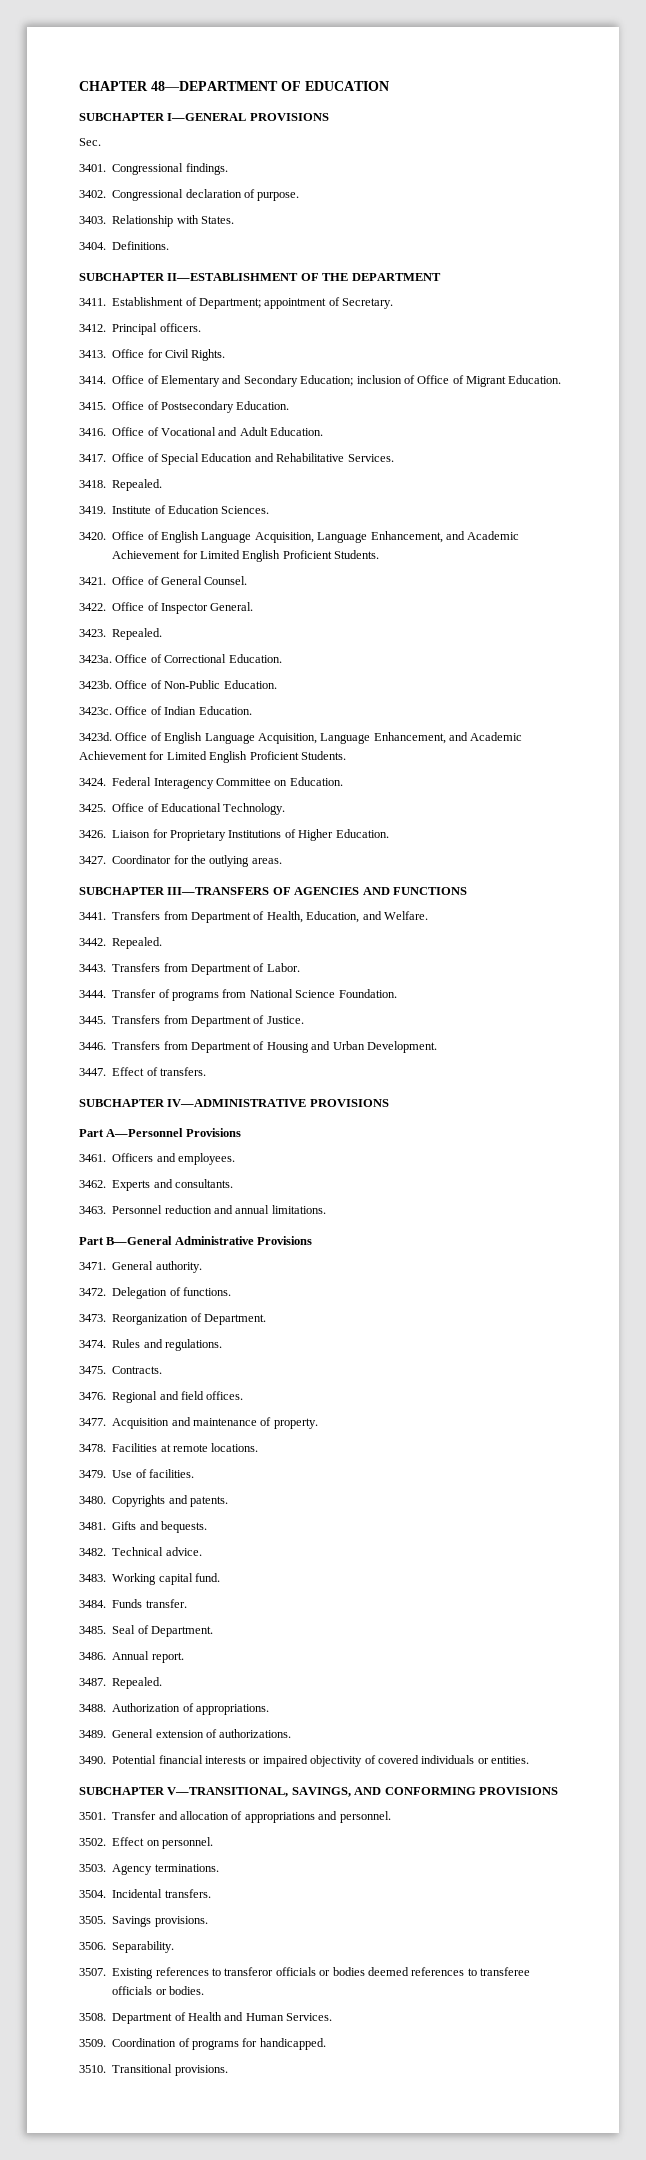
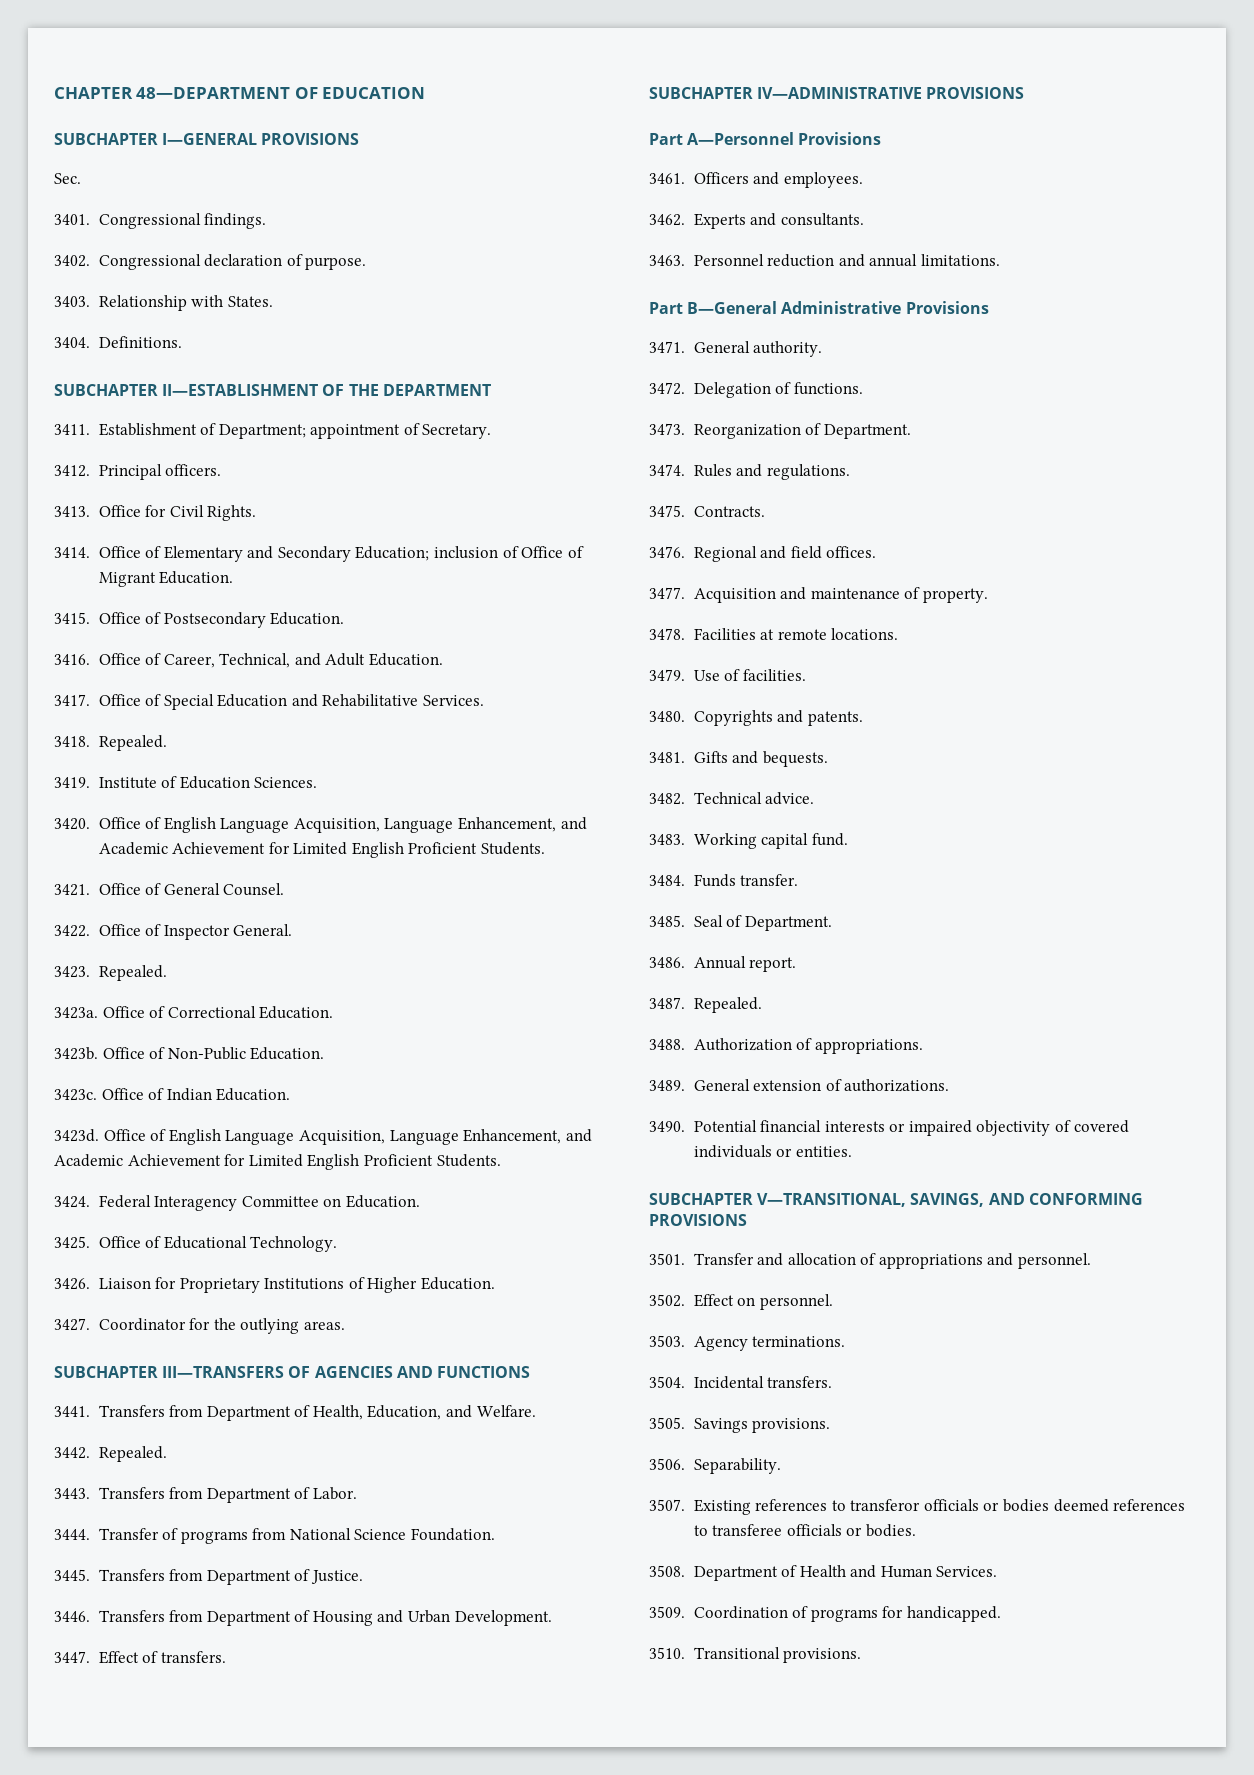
[161,427,216,436] Vocational -> [163,653,291,668] Career, Technical,

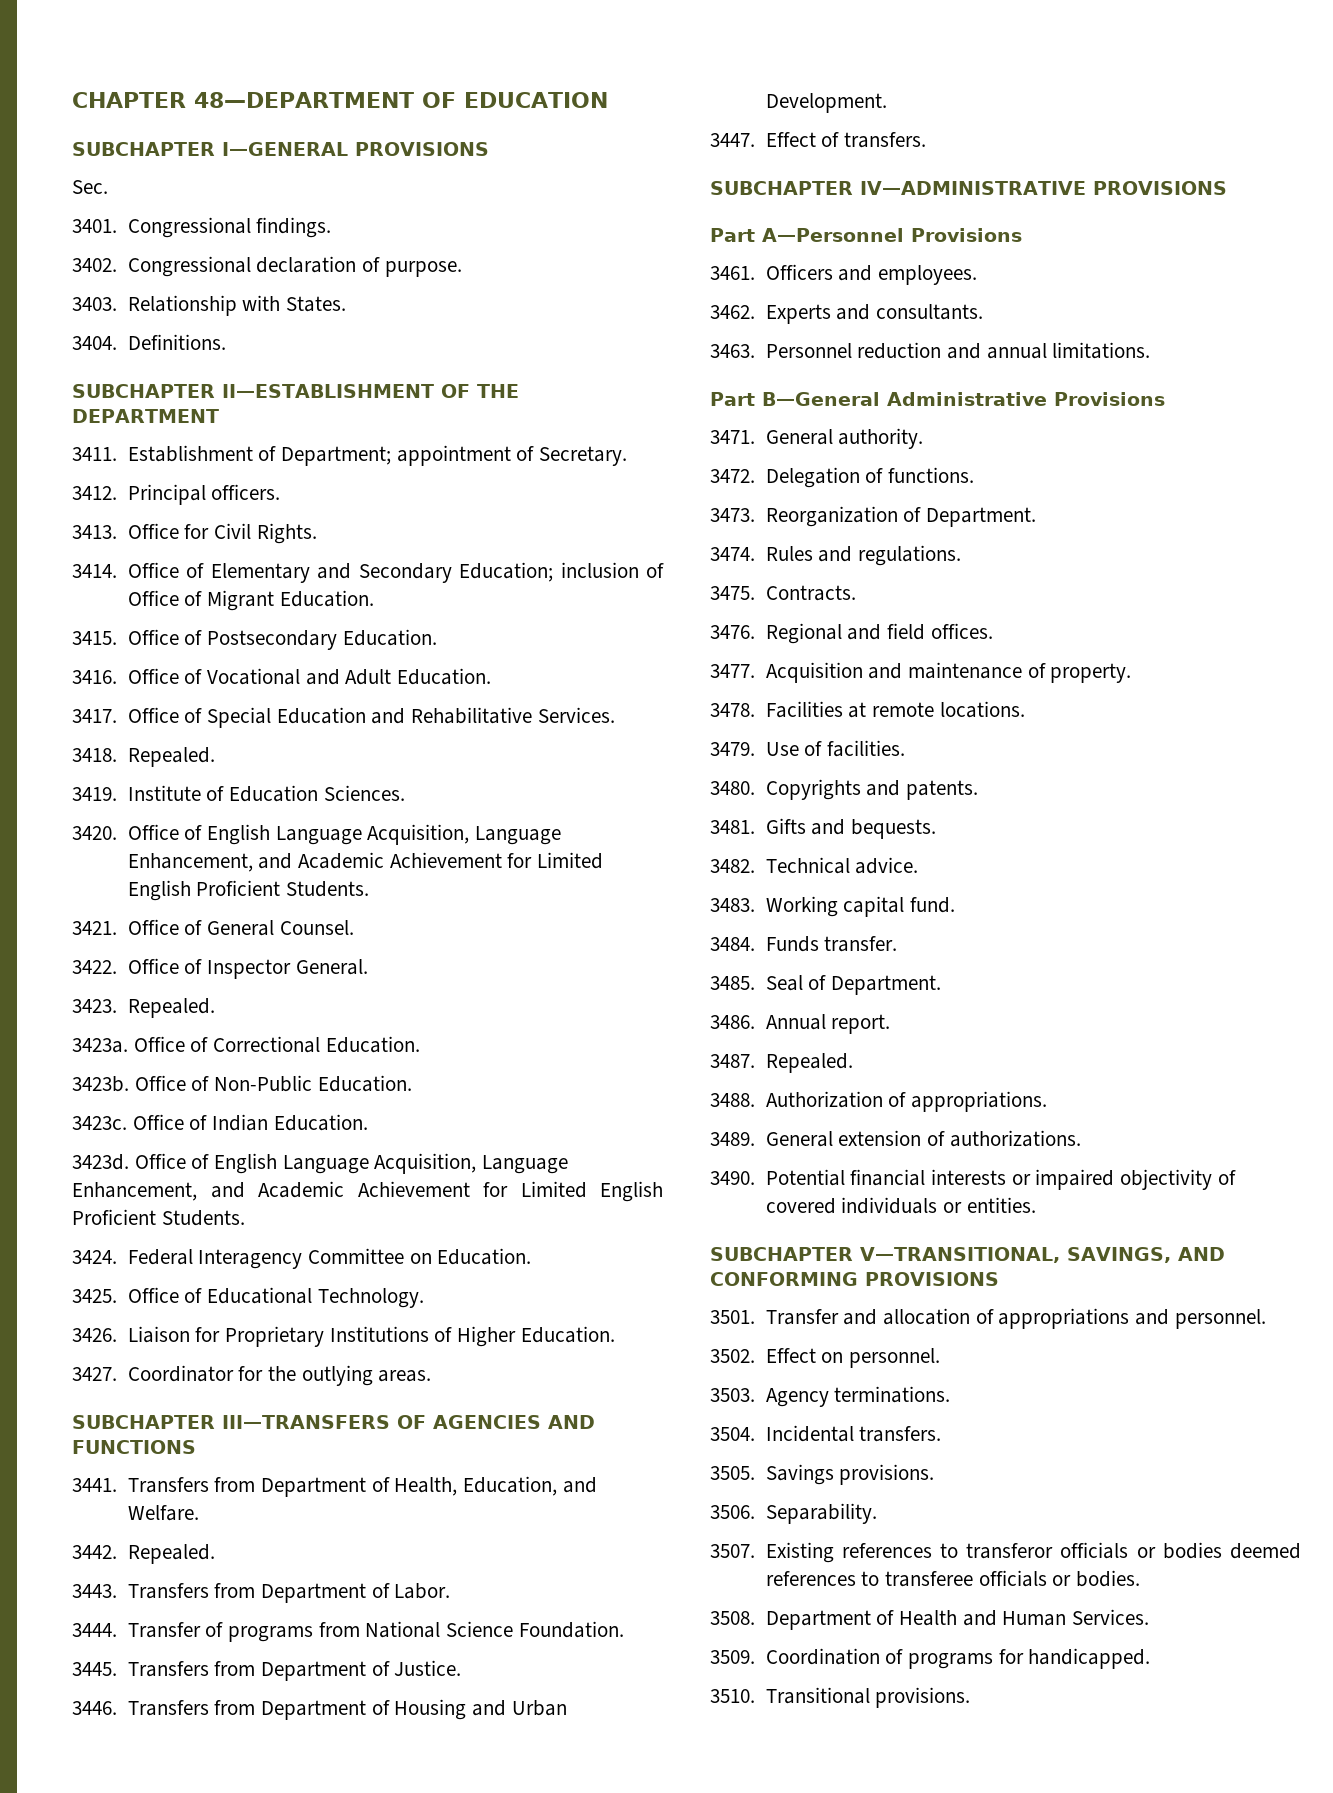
[163,653,291,668] Career, Technical, -> [206,668,300,685] Vocational

